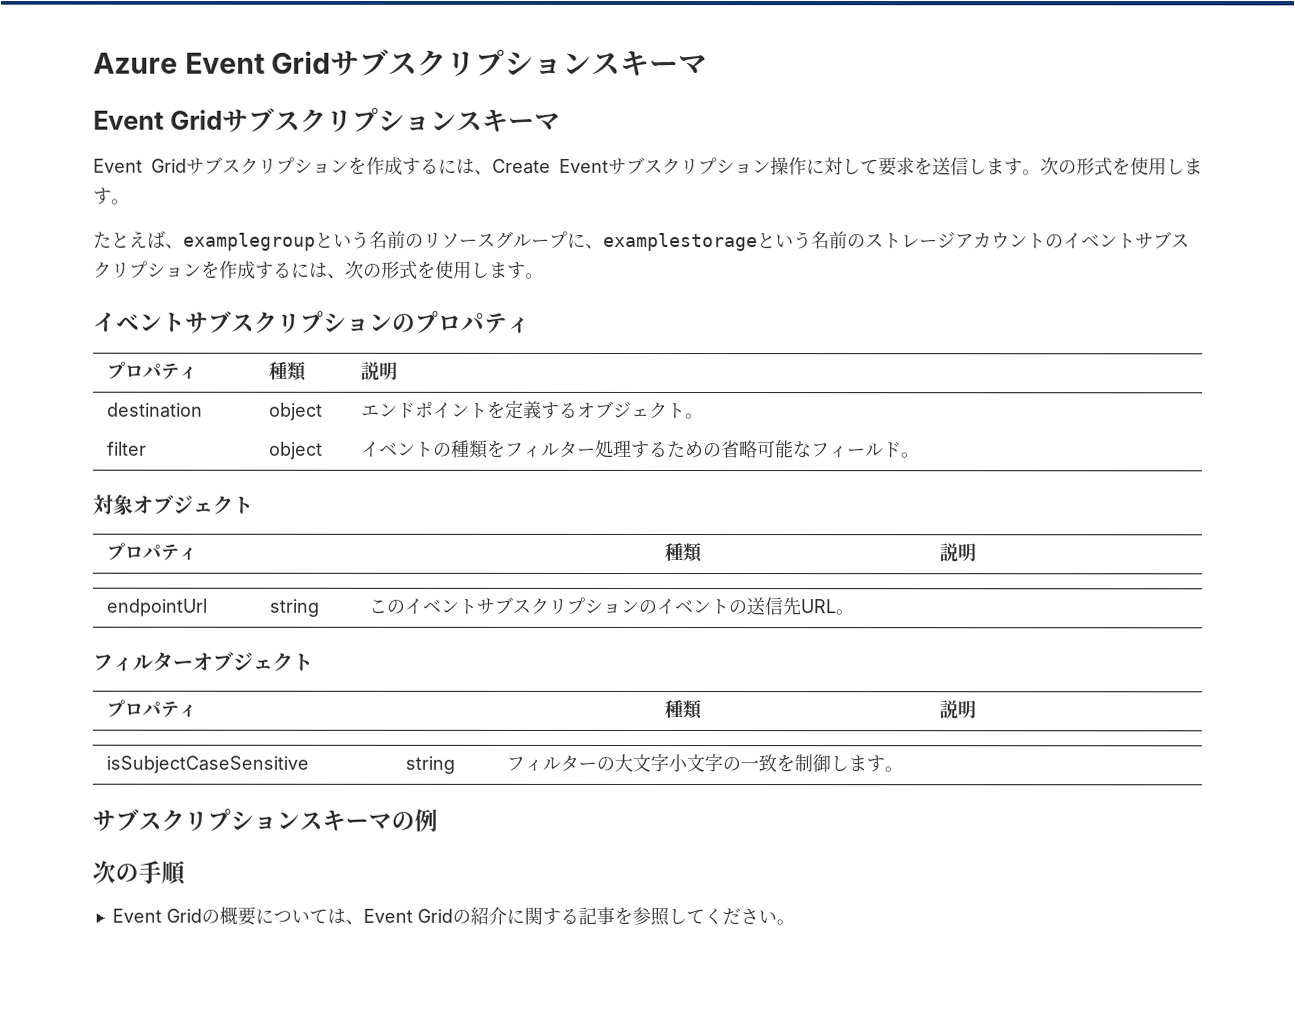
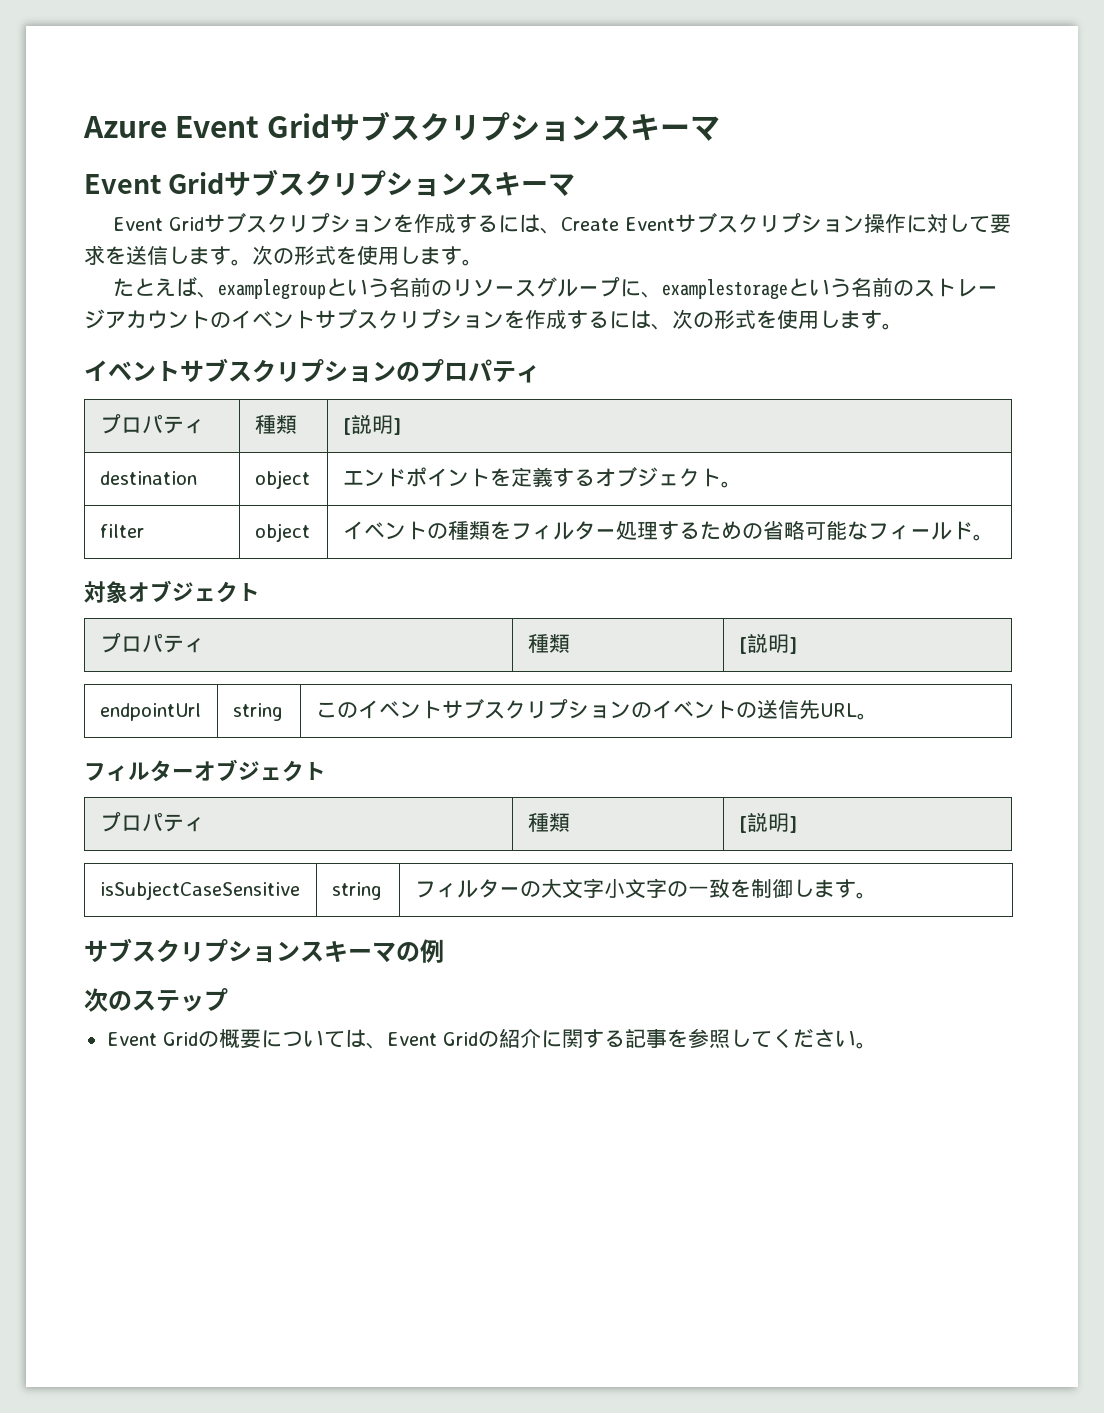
[360,361,398,381] 説明 -> [342,414,401,435] [説明]
[938,543,976,563] 説明 -> [738,633,797,654] [説明]
[938,700,976,720] 説明 -> [738,812,797,833] [説明]
[138,860,186,885] 手順 -> [132,988,228,1012] ステップ

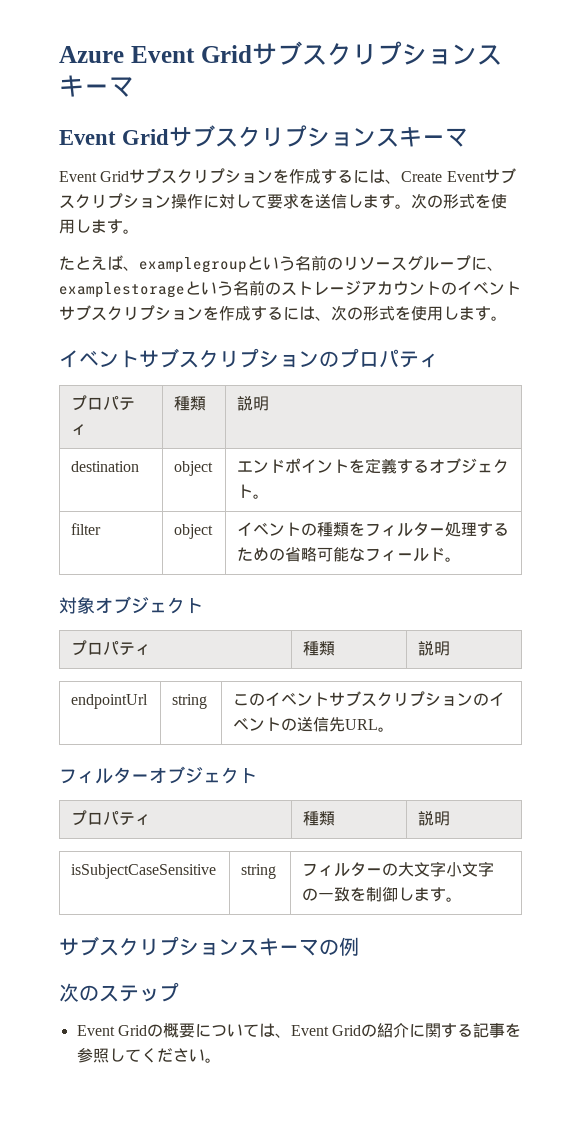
[342,414,401,435] [説明] -> [237,396,270,411] 説明
[738,633,797,654] [説明] -> [418,641,451,656] 説明
[738,812,797,833] [説明] -> [418,811,451,826] 説明

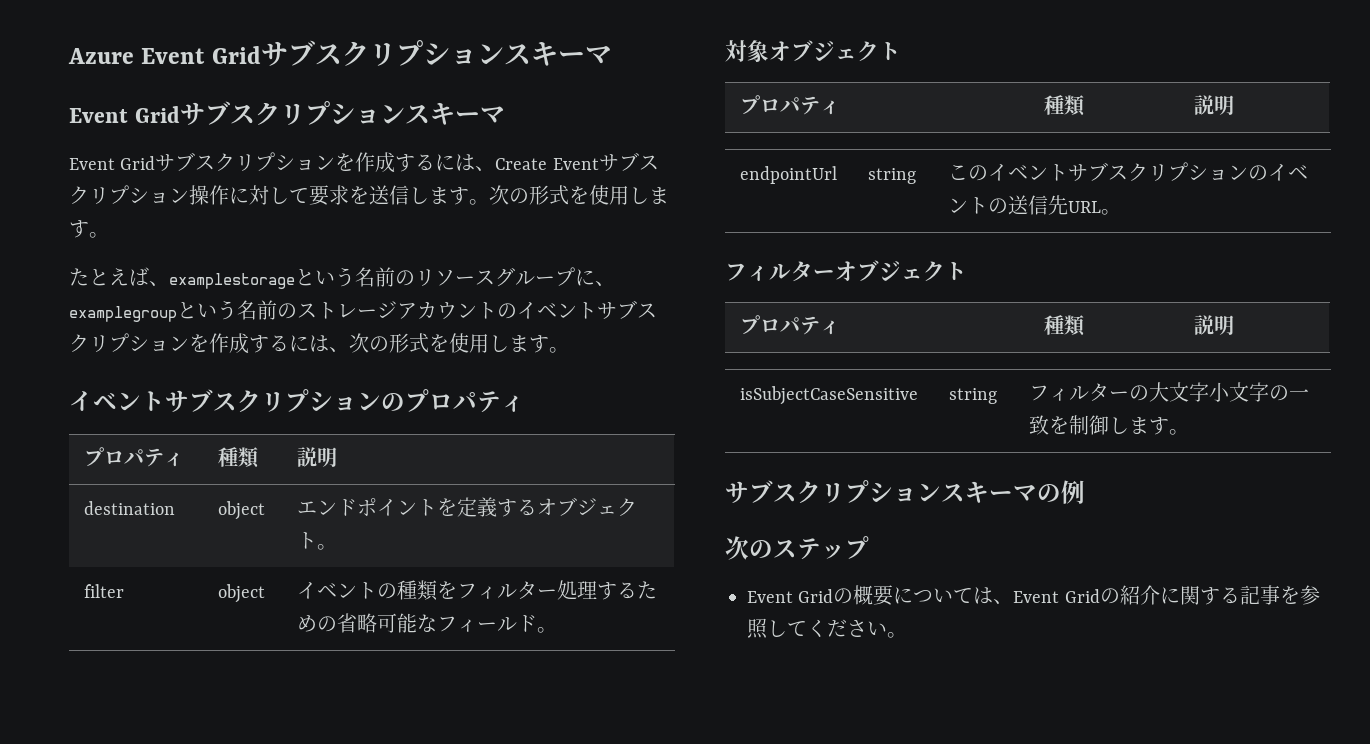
[139,257,247,273] examplegroup -> [169,273,295,289] examplestorage
[59,282,185,298] examplestorage -> [69,306,177,322] examplegroup

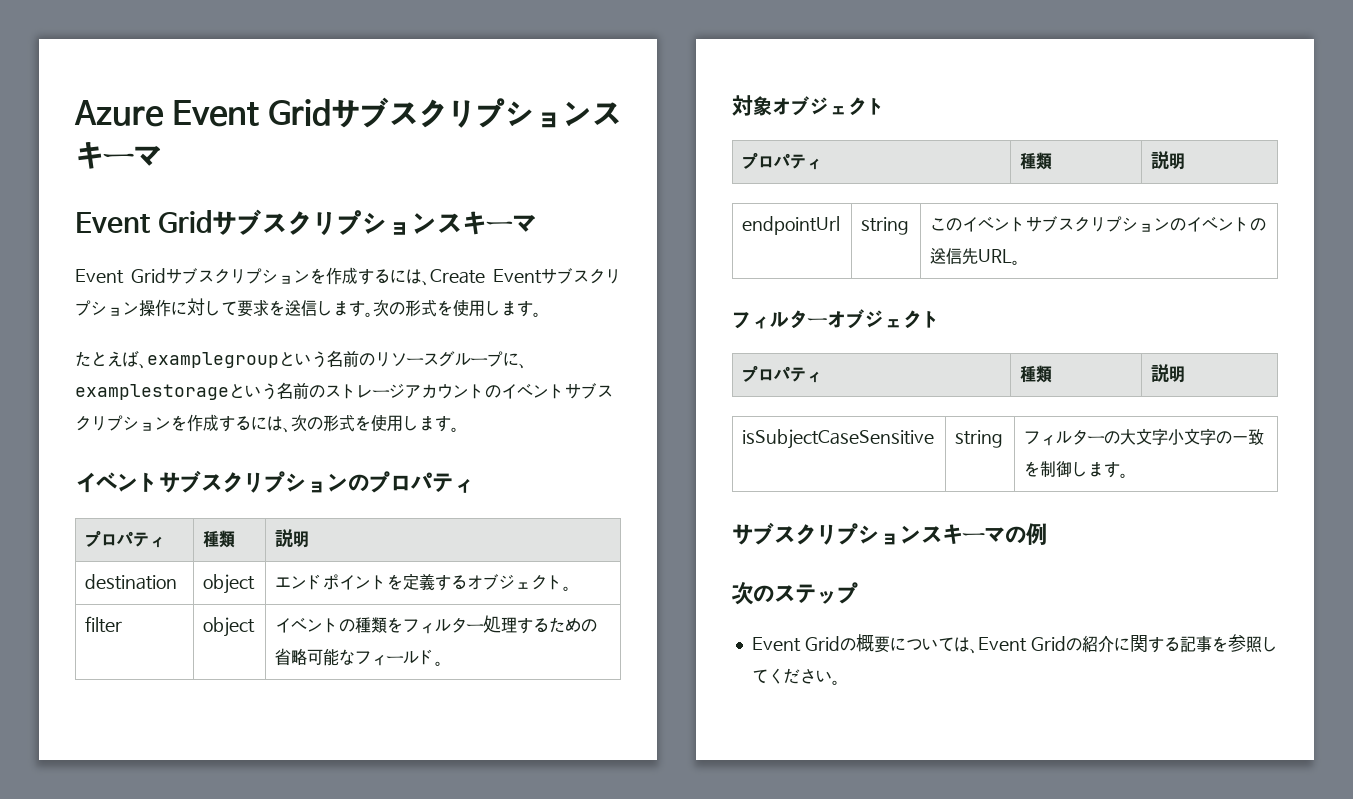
[169,273,295,289] examplestorage -> [147,352,279,368] examplegroup
[69,306,177,322] examplegroup -> [75,384,229,400] examplestorage

